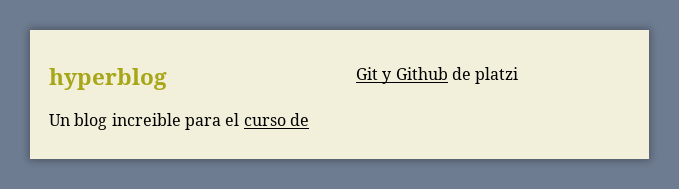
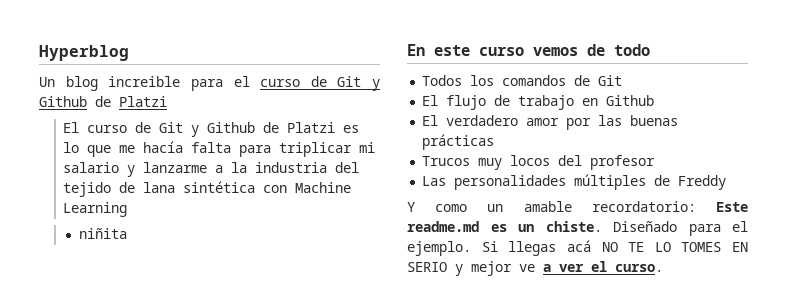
[49,68,167,90] hyperblog -> [39,45,129,61] Hyperblog
[475,67,519,84] platzi -> [119,96,167,107] [63,122,360,137] [63,141,376,157] [63,162,360,177] [63,181,352,197] [63,202,128,217] [78,228,127,239] [407,44,650,56] [422,75,623,86] [422,95,655,110] [422,115,679,130] [422,134,495,150] [422,155,656,170] [422,174,727,190] [407,201,748,212] [407,221,748,236] [407,240,748,256] [407,261,663,276] Platzi // El curso de Git y Github de Platzi es lo que me hacía falta para triplicar mi salario y lanzarme a la industria del tejido de lana sintética con Machine Learning // niñita // En este curso vemos de todo // Todos los comandos de Git // El flujo de trabajo en Github // El verdadero amor por las buenas prácticas // Trucos muy locos del profesor // Las personalidades múltiples de Freddy // Y como un amable recordatorio: Este readme.md es un chiste. Diseñado para el ejemplo. Si llegas acá NO TE LO TOMES EN SERIO y mejor ve a ver el curso.

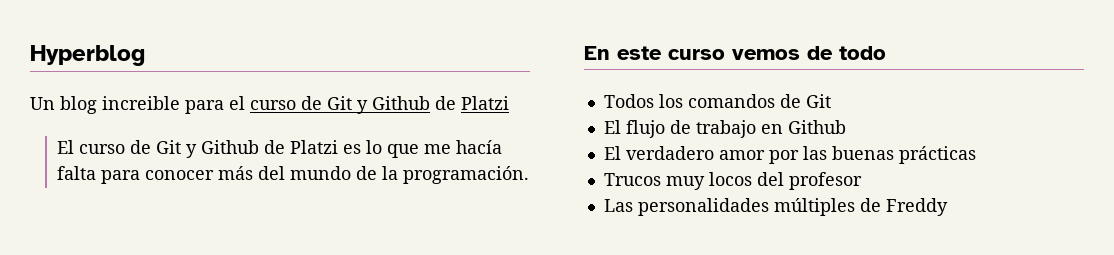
[279,142,376,157] [63,162,360,177] [63,181,352,197] [63,202,128,217] [78,228,127,239] triplicar mi salario y lanzarme a la industria del tejido de lana sintética con Machine Learning // niñita -> [145,166,530,184] conocer más del mundo de la programación.
[407,201,748,212] [407,221,748,236] [407,240,748,256] [407,261,663,276] // Y como un amable recordatorio: Este readme.md es un chiste. Diseñado para el ejemplo. Si llegas acá NO TE LO TOMES EN SERIO y mejor ve a ver el curso. -> (948, 207) none

